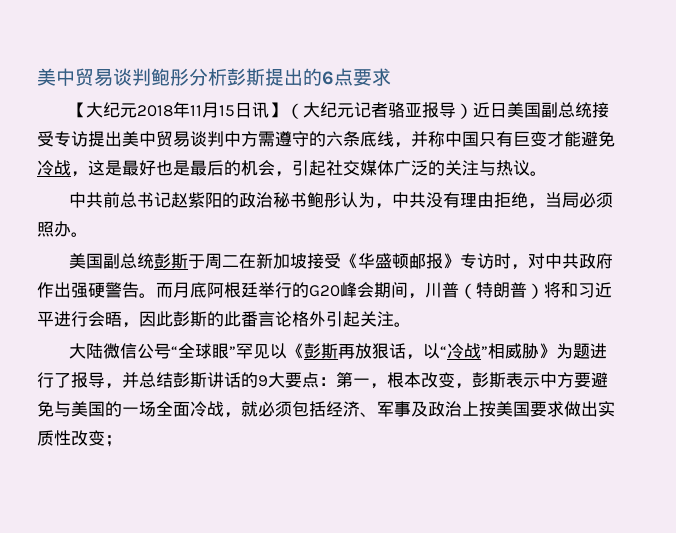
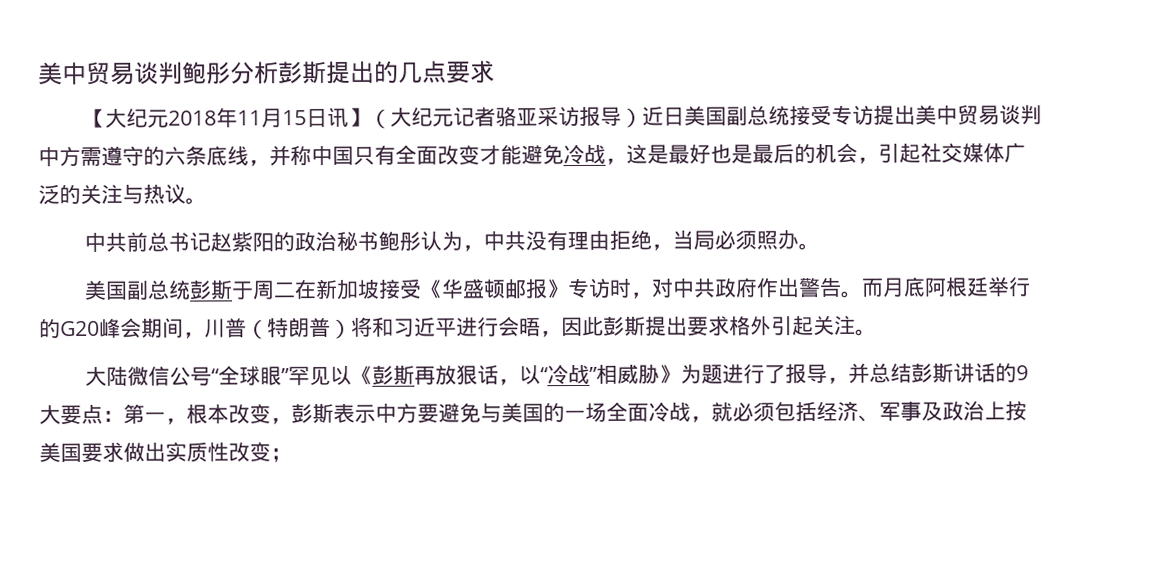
[322,71,334,85] 6 -> [398,61,423,84] 几
(422, 109) none -> [537,106,581,127] 采访
[513,131,530,146] 巨 -> [395,144,459,165] 全面改
[71,282,105,298] 强硬 -> (801, 288) none
[207,311,292,327] 的此番言论 -> [645,315,730,336] 提出要求

